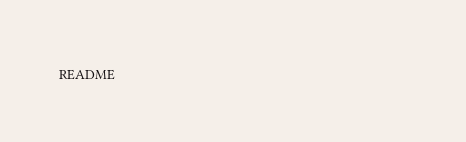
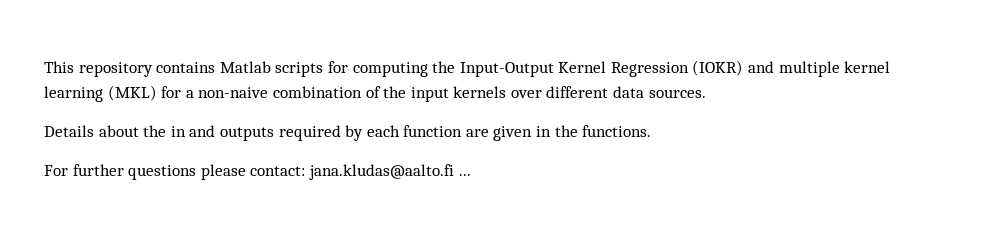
[59,69,115,80] README -> [44,60,891,77] [44,85,706,102] [44,125,652,141] [44,164,471,180] This repository contains Matlab scripts for computing the Input-Output Kernel Regression (IOKR) and multiple kernel learning (MKL) for a non-naive combination of the input kernels over different data sources. // Details about the in and outputs required by each function are given in the functions. // For further questions please contact: jana.kludas@aalto.fi ...

